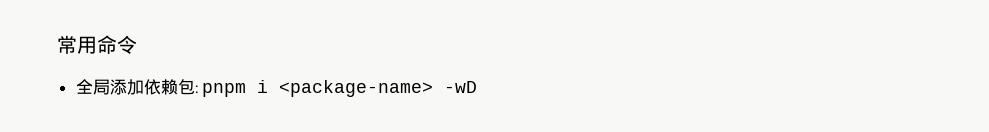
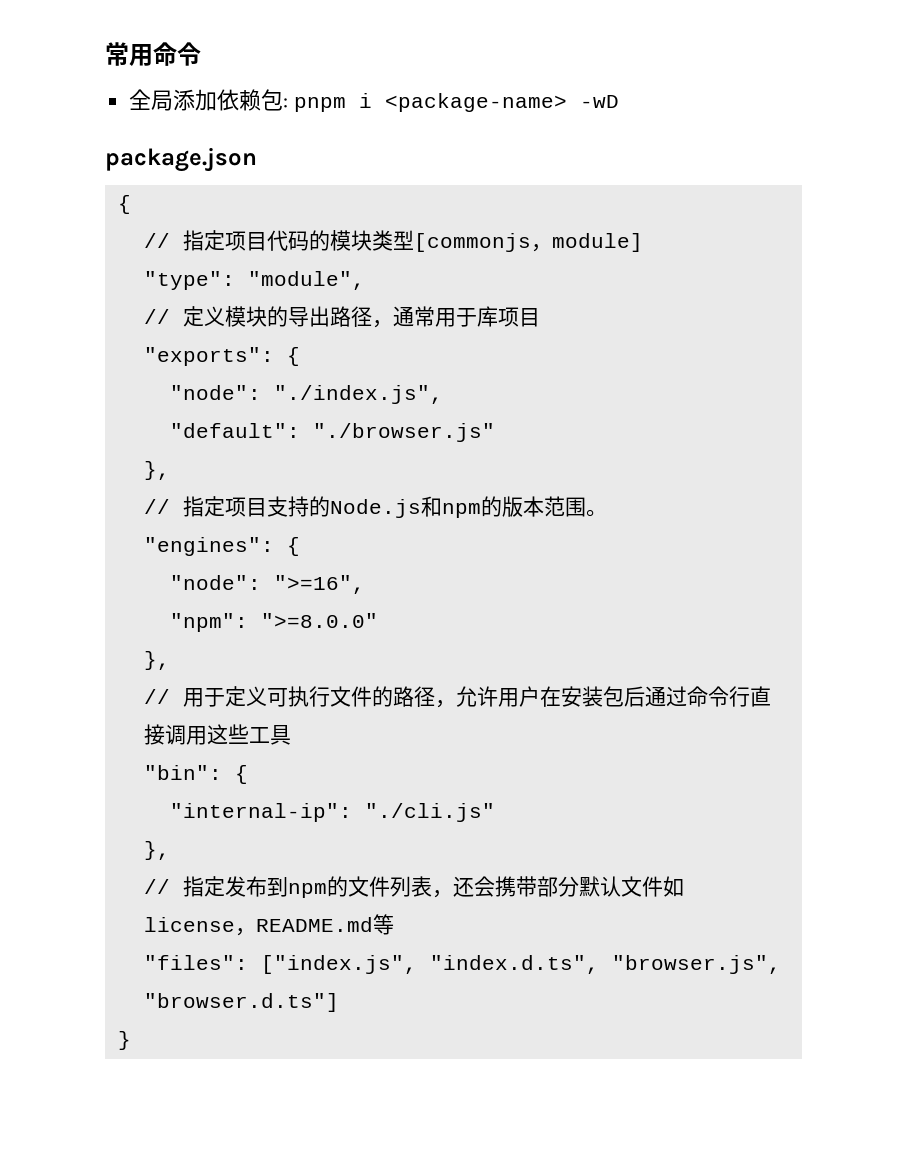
(478, 87) none -> [105,147,257,172] [118,195,132,214] [144,230,644,252] [144,271,366,290] [144,306,541,328] [144,347,301,366] [170,385,444,404] [170,423,496,442] [144,461,171,480] [144,496,608,518] [144,537,301,556] [170,575,366,594] [170,613,379,632] [144,651,171,670] [144,686,772,708] [144,724,292,745] [144,765,249,784] [170,803,496,822] [144,841,171,860] [144,876,685,898] [144,914,395,936] [144,955,782,974] [144,993,340,1012] [118,1031,132,1050] // package.json // { // // 指定项目代码的模块类型[commonjs，module] // "type": "module", // // 定义模块的导出路径，通常用于库项目 // "exports": { // "node": "./index.js", // "default": "./browser.js" // }, // // 指定项目支持的Node.js和npm的版本范围。 // "engines": { // "node": ">=16", // "npm": ">=8.0.0" // }, // // 用于定义可执行文件的路径，允许用户在安装包后通过命令行直接调用这些工具 // "bin": { // "internal-ip": "./cli.js" // }, // // 指定发布到npm的文件列表，还会携带部分默认文件如license，README.md等 // "files": ["index.js", "index.d.ts", "browser.js", "browser.d.ts"] // }

